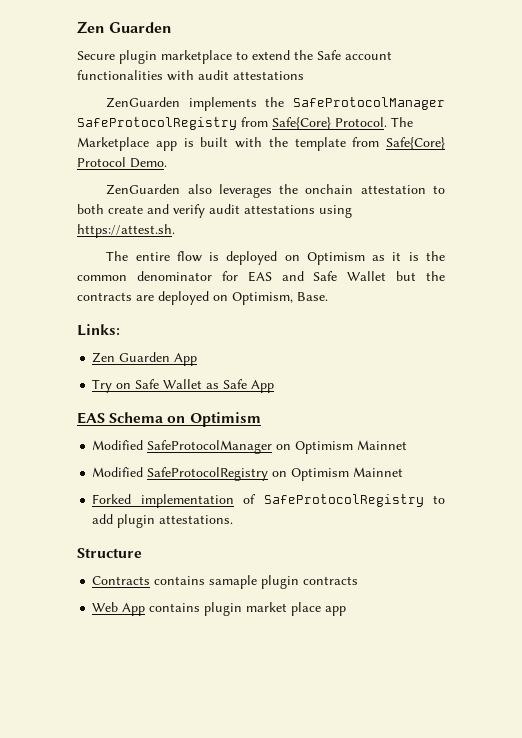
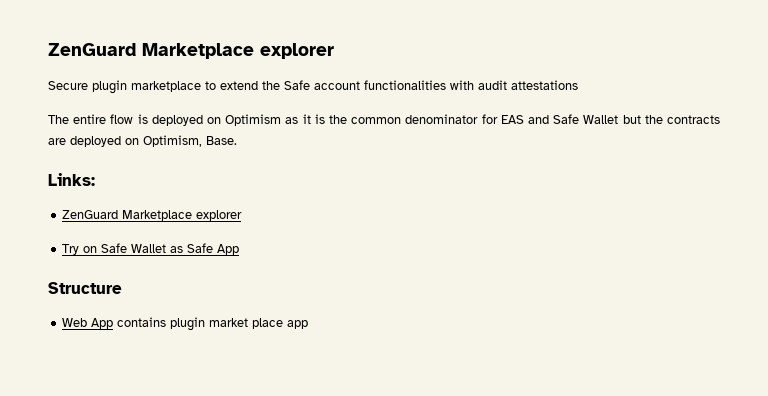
[77,21,173,34] Zen Guarden -> [48,43,334,59] ZenGuard Marketplace explorer
[106,97,445,111] [77,117,413,130] [77,137,445,151] [77,157,167,168] [106,184,445,198] [77,204,352,218] [77,224,175,238] // ZenGuarden implements the SafeProtocolManager SafeProtocolRegistry from Safe{Core} Protocol. The Marketplace app is built with the template from Safe{Core} Protocol Demo. // ZenGuarden also leverages the onchain attestation to both create and verify audit attestations using https://attest.sh. -> (578, 85) none
[92,352,198,366] Zen Guarden App -> [62,210,243,221] ZenGuard Marketplace explorer
[77,412,261,427] [92,440,408,454] [92,467,404,481] [92,494,445,508] [92,514,234,528] [77,548,142,558] [92,575,359,589] EAS Schema on Optimism // Modified SafeProtocolManager on Optimism Mainnet // Modified SafeProtocolRegistry on Optimism Mainnet // Forked implementation of SafeProtocolRegistry to add plugin attestations. // Structure // Contracts contains samaple plugin contracts -> [48,282,122,294] Structure

